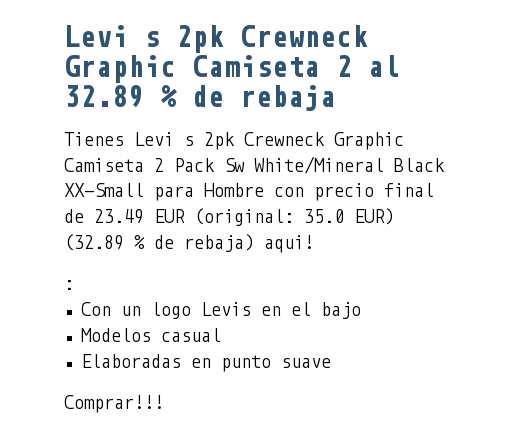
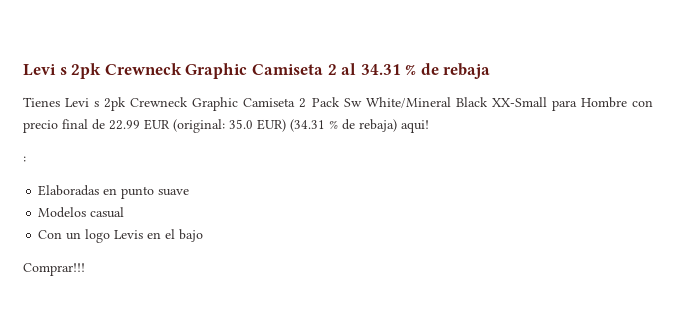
[64,85,144,108] 32.89 -> [360,64,401,75] 34.31
[94,209,144,224] 23.49 -> [109,120,140,130] 22.99
[64,234,124,251] (32.89 -> [290,119,325,132] (34.31
(74, 285) none -> [38,185,190,199] [38,207,125,218] // Elaboradas en punto suave // Modelos casual
[80,328,221,342] [80,354,331,372] // Modelos casual // Elaboradas en punto suave -> (204, 235) none

